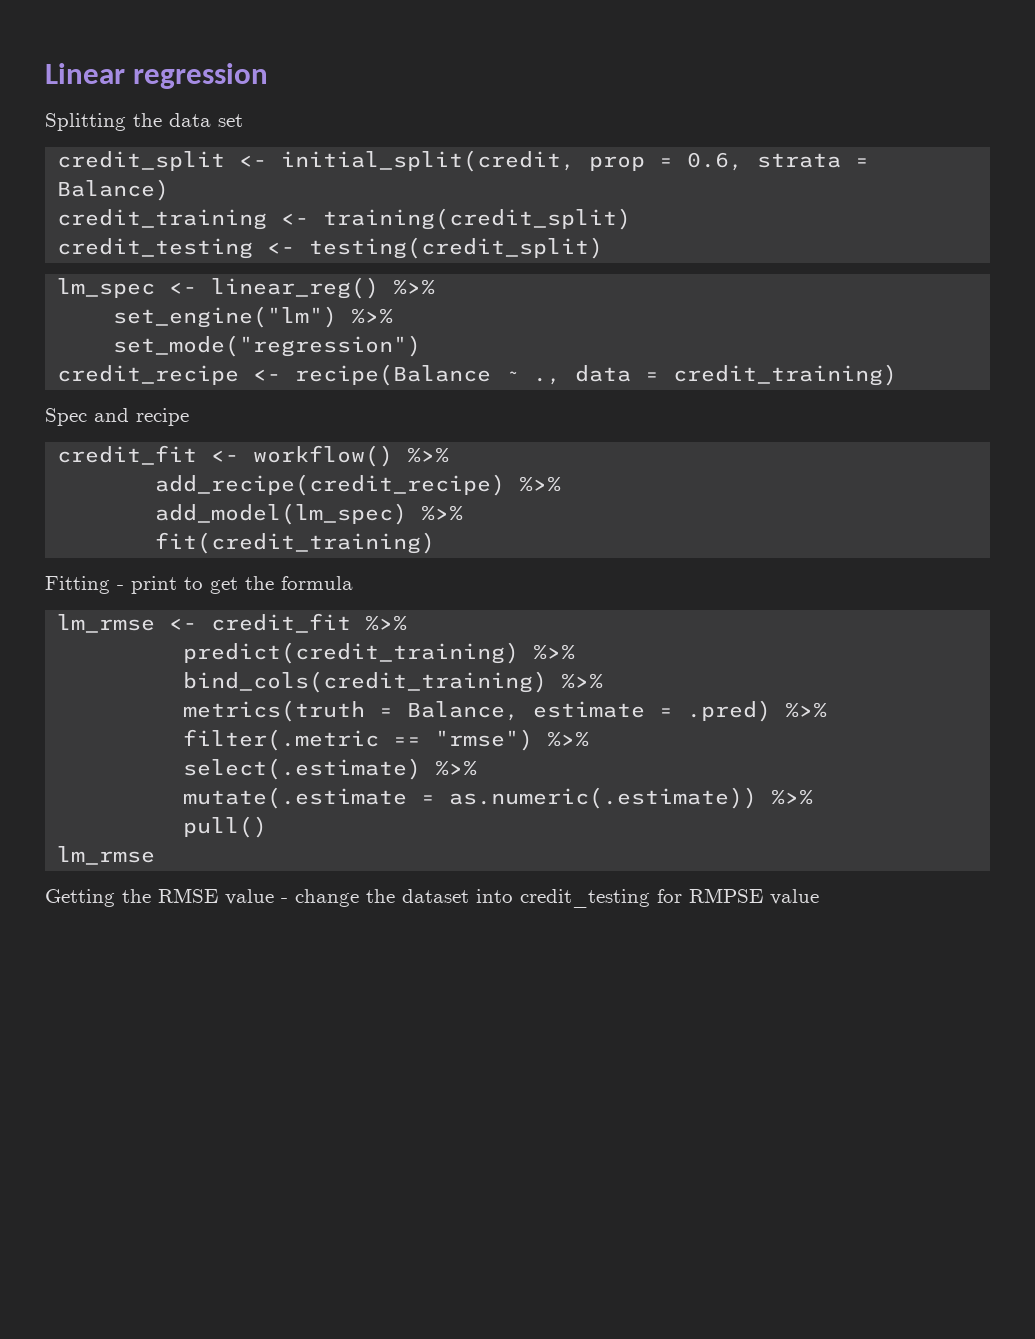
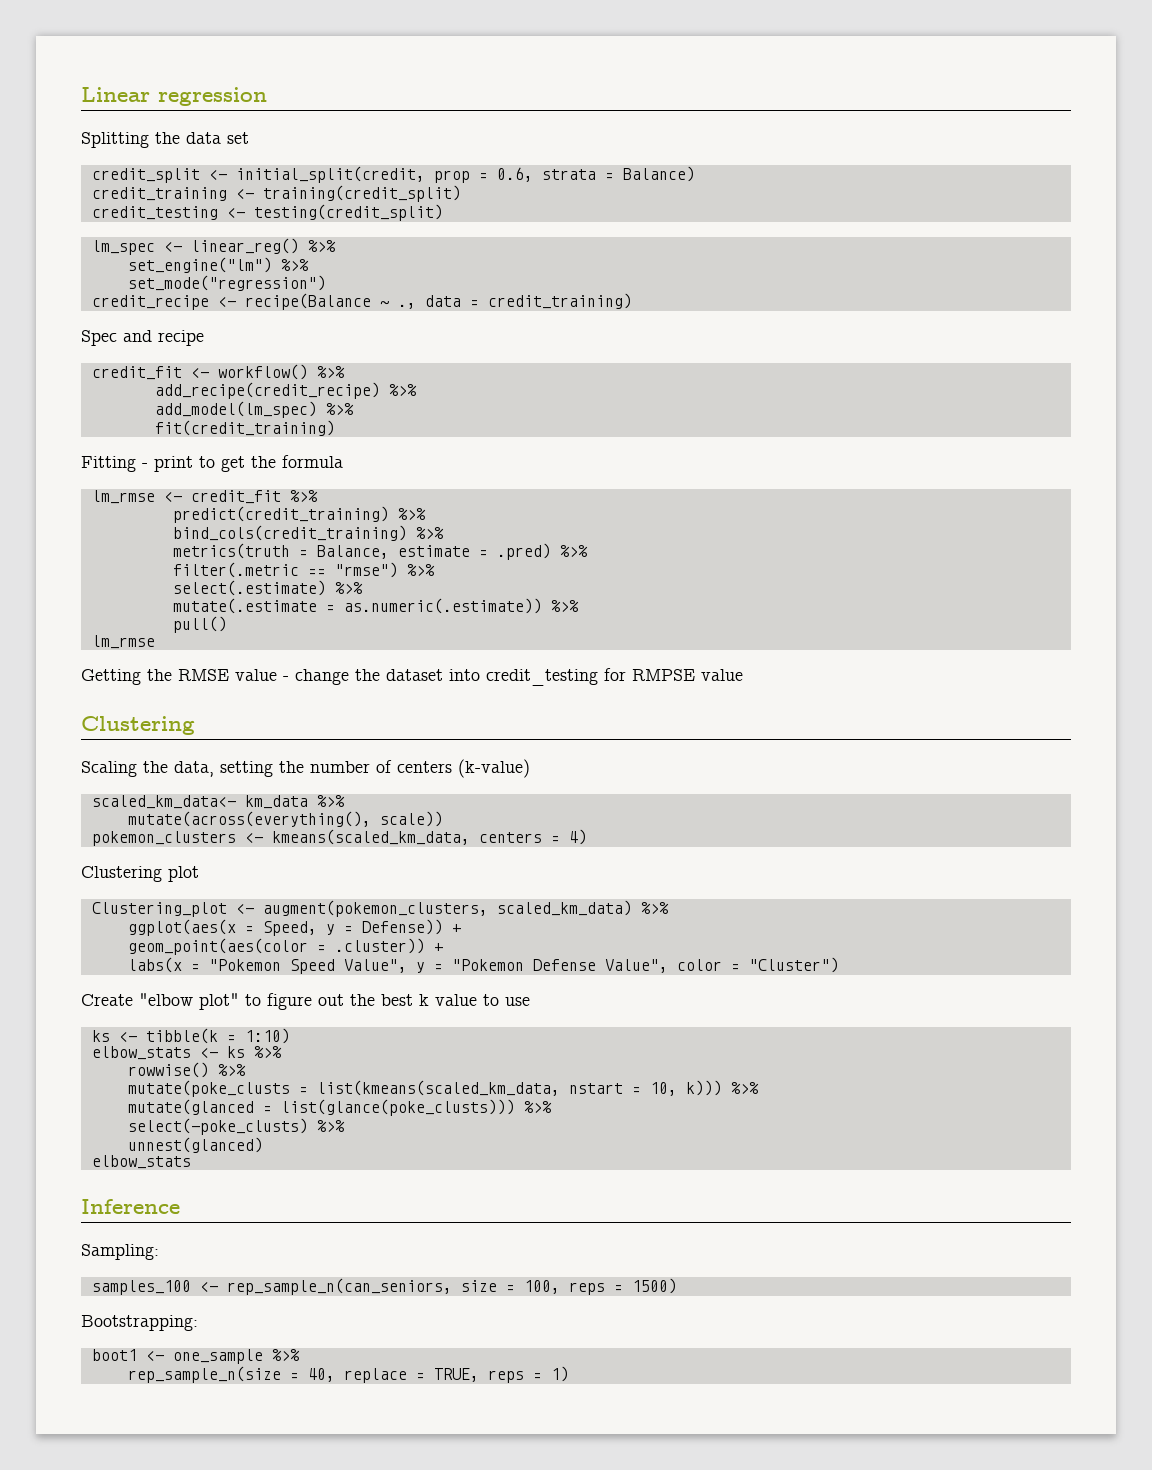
(819, 897) none -> [81,716,195,735] [81,759,530,778] [91,795,345,809] [127,811,443,827] [91,829,587,846] [81,866,199,882] [91,900,669,917] [127,919,461,936] [127,938,443,955] [127,957,839,974] [81,993,530,1010] [91,1028,290,1044] [91,1046,282,1060] [127,1062,246,1078] [127,1080,759,1097] [127,1099,552,1116] [127,1118,345,1135] [127,1137,263,1153] [91,1155,191,1169] [81,1199,180,1214] [81,1244,159,1260] [91,1278,677,1295] [81,1315,198,1331] [91,1349,300,1364] [127,1366,569,1383] // Clustering // Scaling the data, setting the number of centers (k-value) // scaled_km_data<- km_data %>% // mutate(across(everything(), scale)) // pokemon_clusters <- kmeans(scaled_km_data, centers = 4) // Clustering plot // Clustering_plot <- augment(pokemon_clusters, scaled_km_data) %>% // ggplot(aes(x = Speed, y = Defense)) + // geom_point(aes(color = .cluster)) + // labs(x = "Pokemon Speed Value", y = "Pokemon Defense Value", color = "Cluster") // Create "elbow plot" to figure out the best k value to use // ks <- tibble(k = 1:10) // elbow_stats <- ks %>% // rowwise() %>% // mutate(poke_clusts = list(kmeans(scaled_km_data, nstart = 10, k))) %>% // mutate(glanced = list(glance(poke_clusts))) %>% // select(-poke_clusts) %>% // unnest(glanced) // elbow_stats // Inference // Sampling: // samples_100 <- rep_sample_n(can_seniors, size = 100, reps = 1500) // Bootstrapping: // boot1 <- one_sample %>% // rep_sample_n(size = 40, replace = TRUE, reps = 1)

